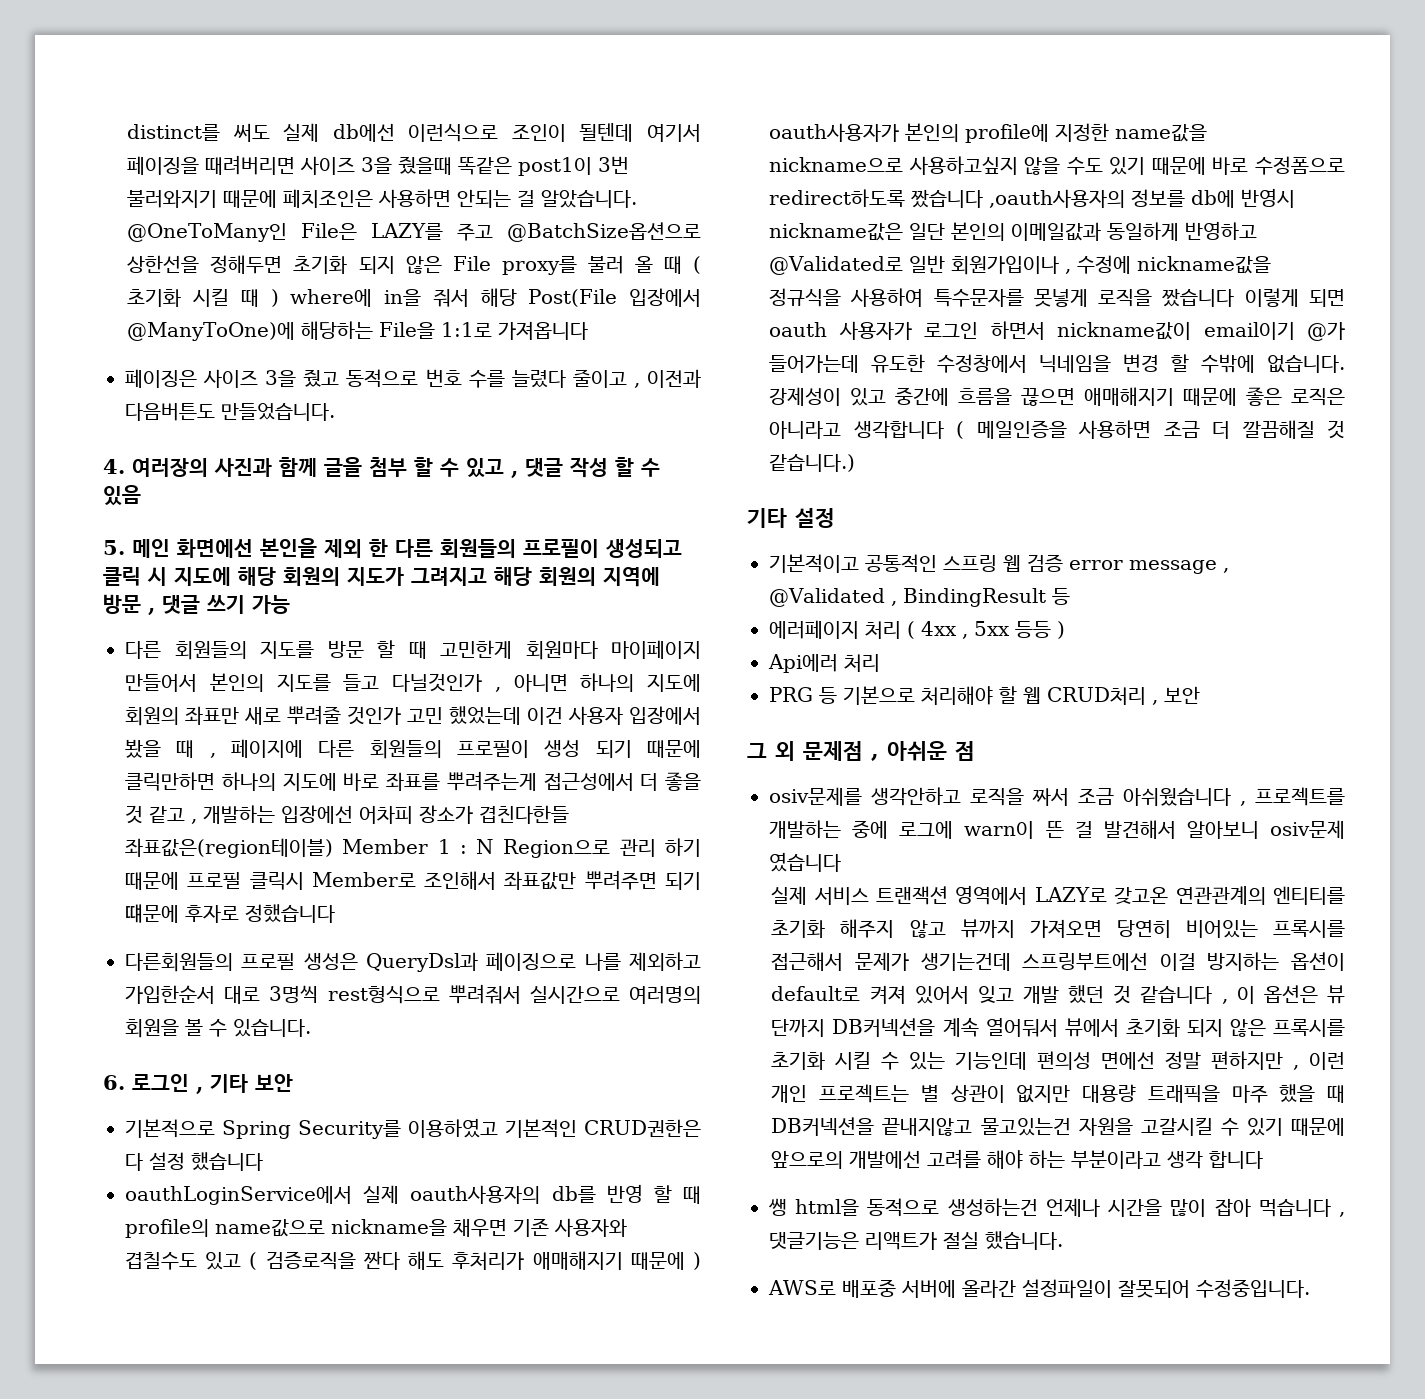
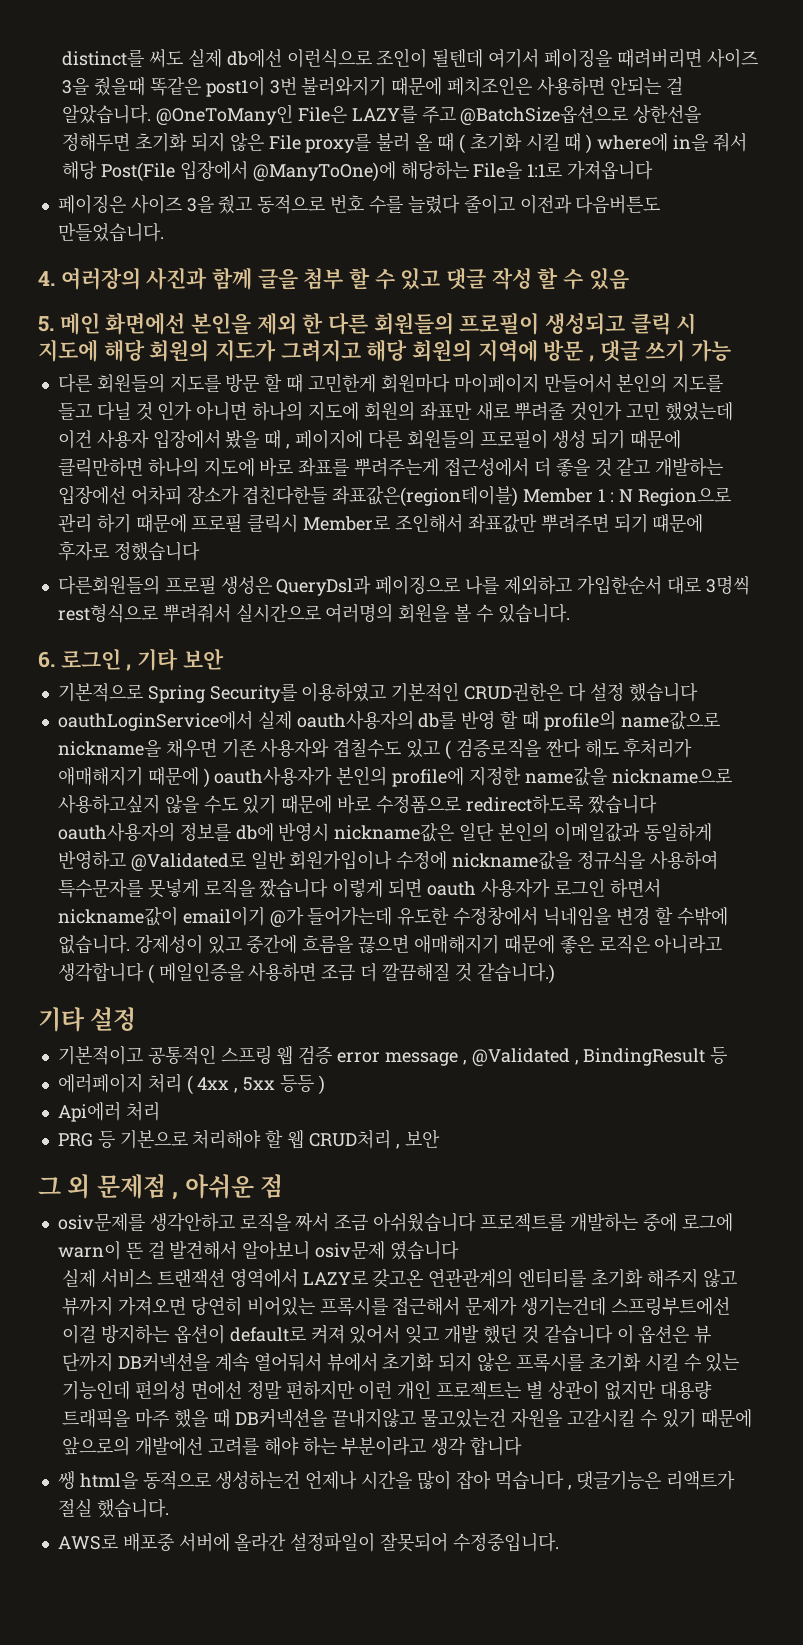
[633,383,640,388] , -> (515, 204) none
[511,471,518,478] , -> (441, 279) none
[392,673,501,692] 다닐것인가 , -> [96,401,193,421] 다닐 것 인가
[191,819,197,824] , -> (651, 467) none
[989,189,1125,208] ,oauth사용자의 -> [57,822,175,842] oauth사용자의
[1064,269,1071,274] , -> (393, 860) none
[1240,801,1246,806] , -> (477, 1222) none
[1221,999,1228,1004] , -> (613, 1334) none
[1293,1065,1300,1070] , -> (355, 1390) none

